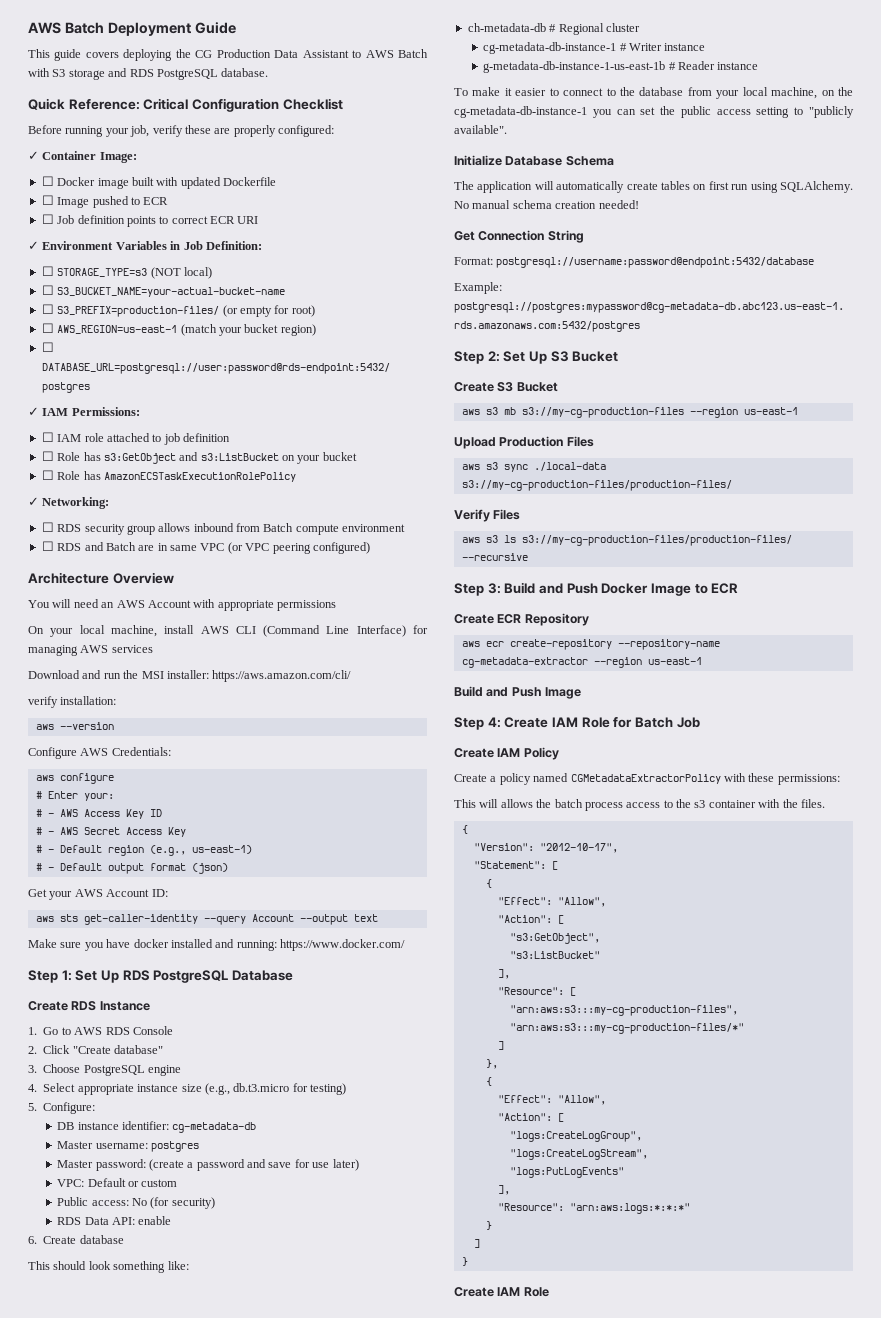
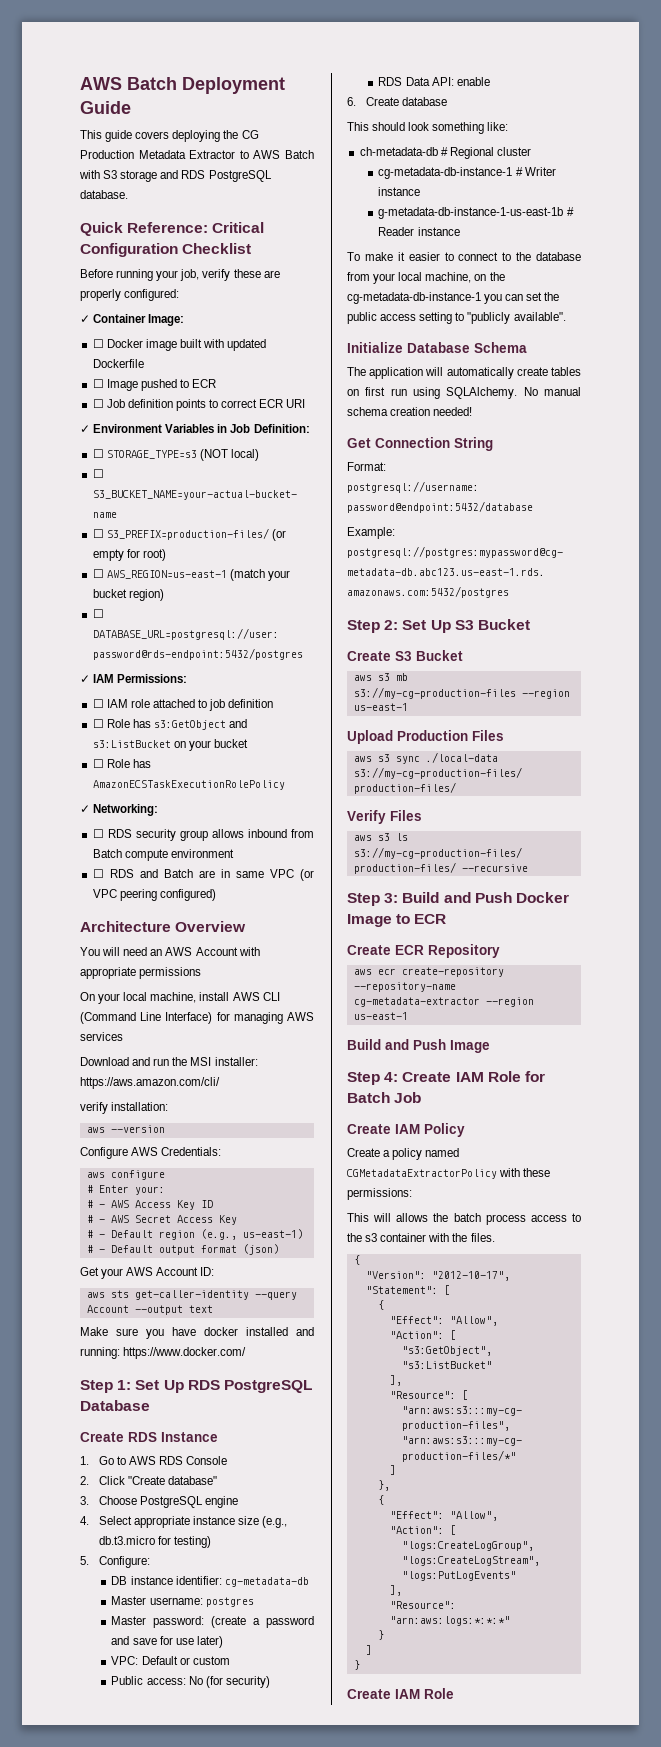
[274,50,349,58] Data Assistant -> [138,150,236,159] Metadata Extractor

